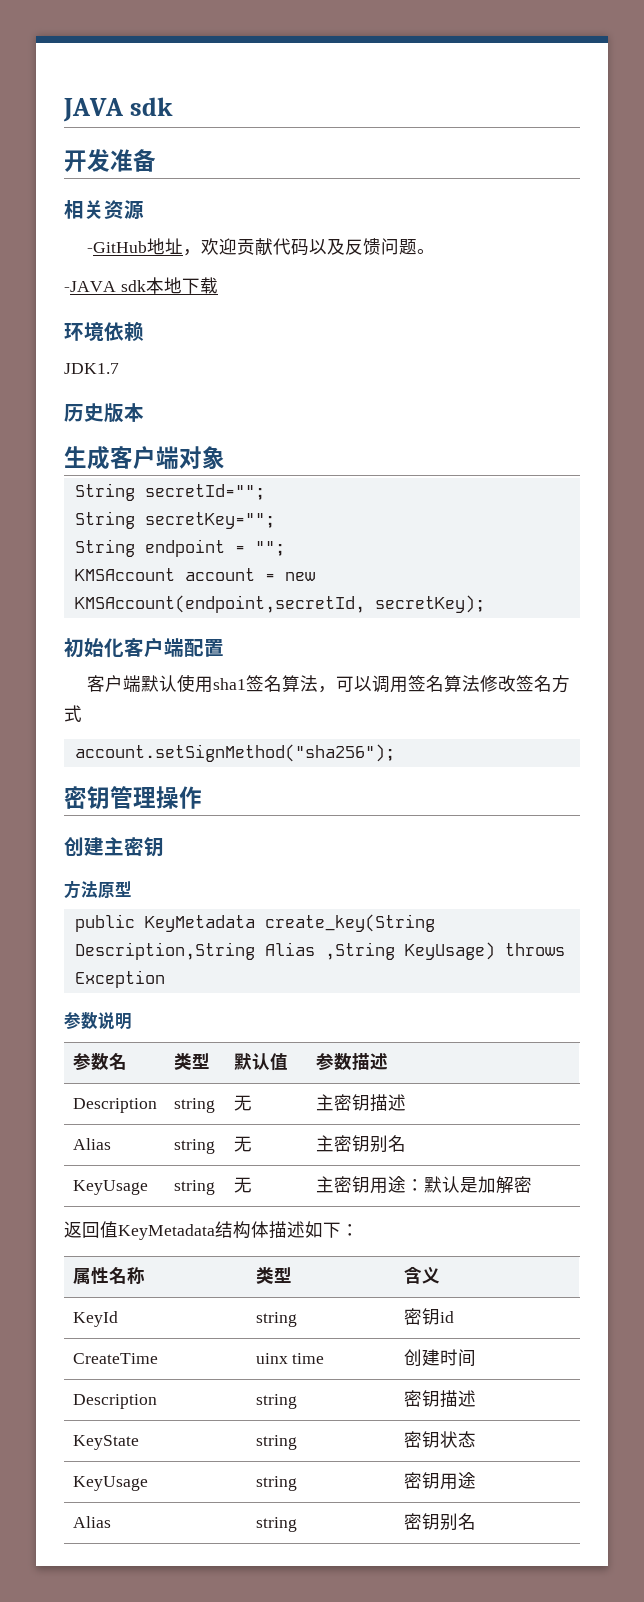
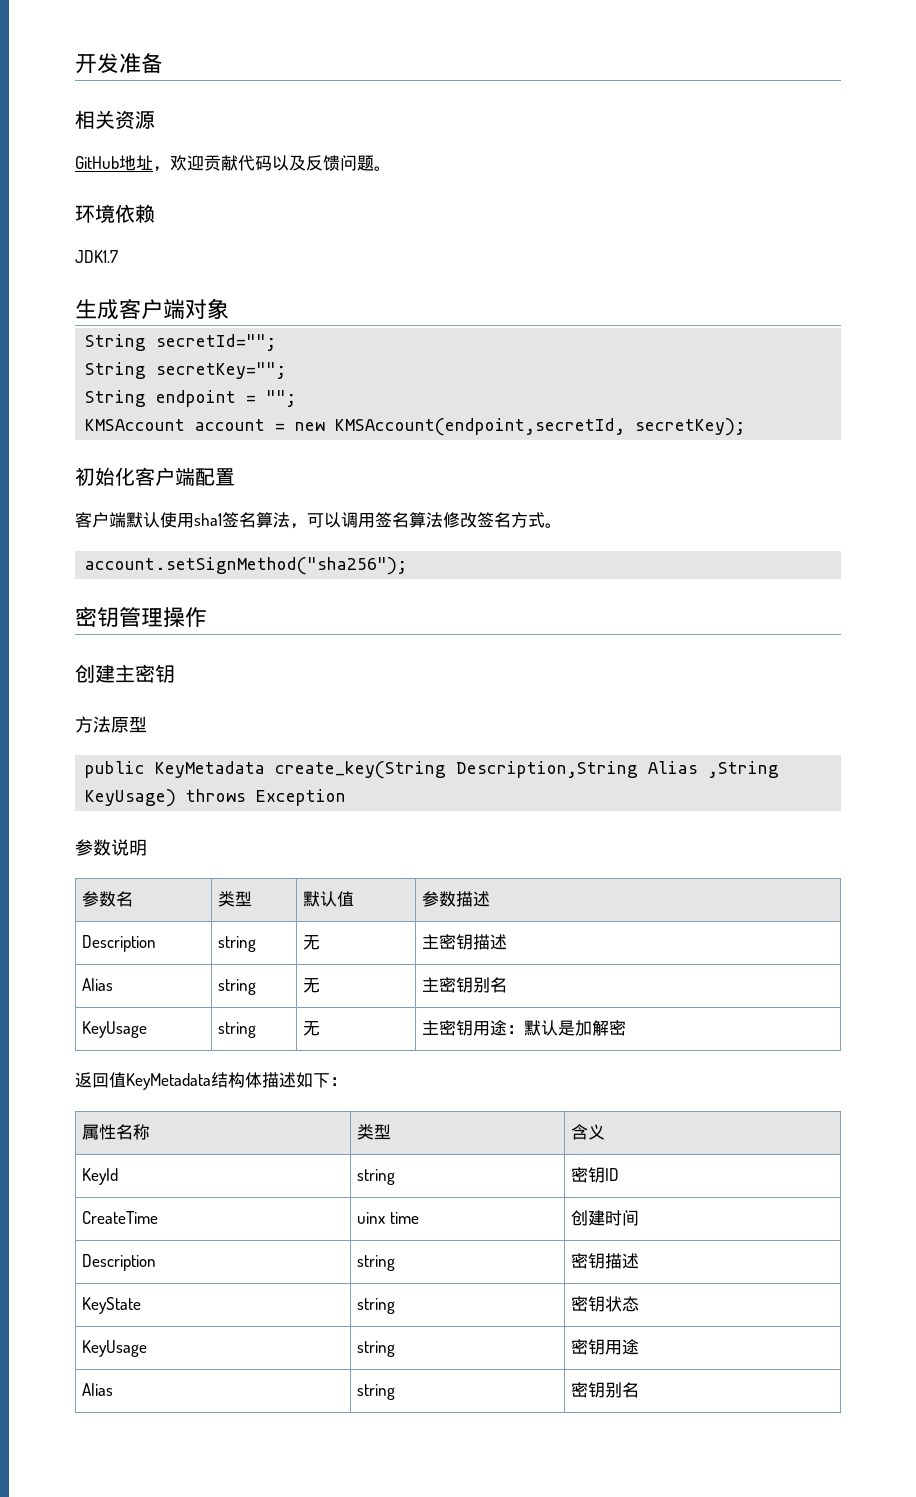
[63,97,174,122] JAVA sdk // -> (75, 64) none
[86,241,147,253] -GitHub -> [75,156,119,169] GitHub
[64,277,218,294] // -JAVA sdk本地下载 -> (391, 168) none
[64,403,144,423] // 历史版本 -> (118, 256) none
(82, 713) none -> [545,523,562,528] 。
[439,1311,454,1323] id -> [605,1168,620,1181] ID

